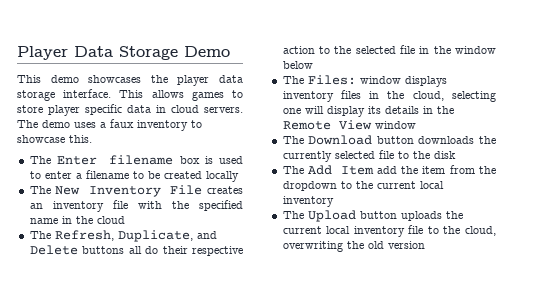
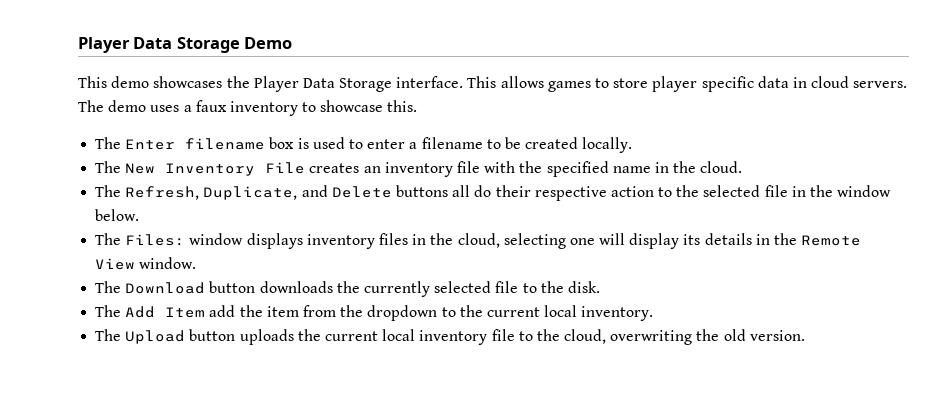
[177,75,243,86] [17,90,55,101] player data storage -> [253,76,393,92] Player Data Storage
[205,171,239,182] locally -> [582,137,633,153] locally.
[96,216,125,224] cloud -> [700,161,743,173] cloud.
[282,61,313,69] below -> [95,209,140,221] below.
[374,121,416,129] window -> [139,257,197,269] window.
[433,151,456,159] disk -> [567,281,600,293] disk.
[282,196,334,207] inventory -> [581,306,654,321] inventory.
[387,241,425,249] version -> [749,330,805,341] version.

